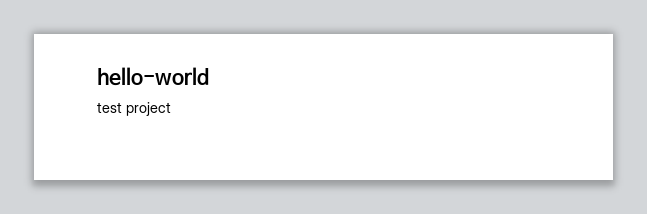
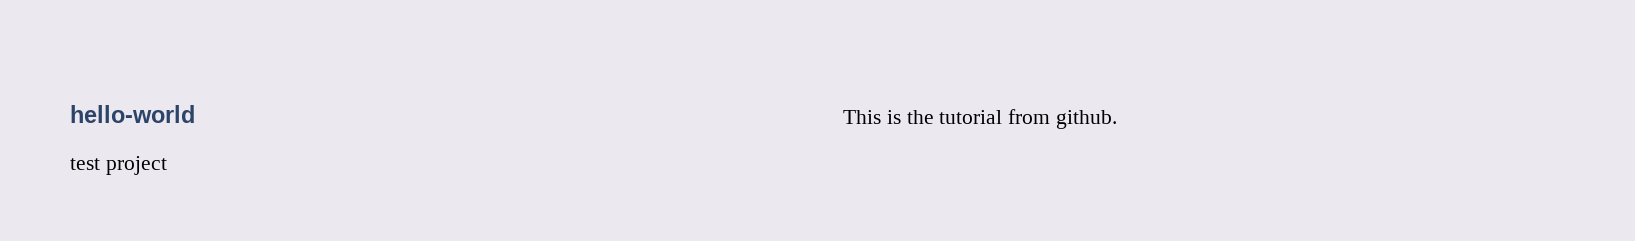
(171, 109) none -> [843,109,1118,129] // This is the tutorial from github.

